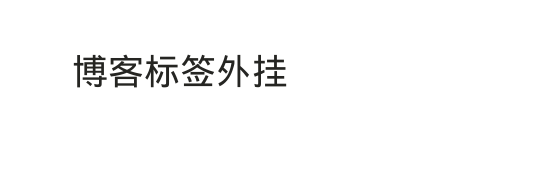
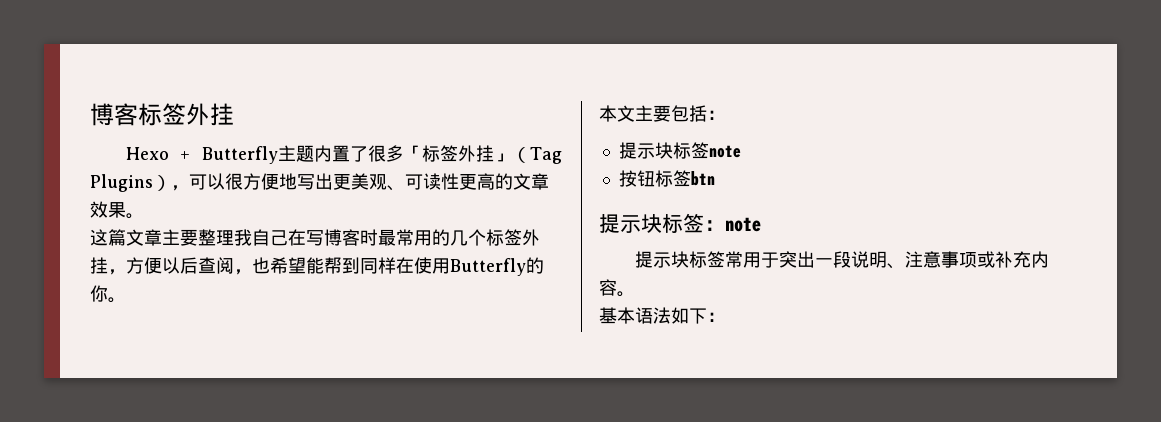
(288, 71) none -> [125,145,563,164] [90,173,549,192] [90,201,144,219] [90,229,540,246] [90,257,544,276] [90,285,126,303] [599,105,725,122] [618,142,741,159] [618,170,715,187] [599,213,761,233] [634,251,1049,269] [599,279,635,297] [599,307,725,324] // Hexo + Butterfly主题内置了很多「标签外挂」（Tag Plugins），可以很方便地写出更美观、可读性更高的文章效果。 // 这篇文章主要整理我自己在写博客时最常用的几个标签外挂，方便以后查阅，也希望能帮到同样在使用Butterfly的你。 // 本文主要包括： // 提示块标签note // 按钮标签btn // 提示块标签：note // 提示块标签常用于突出一段说明、注意事项或补充内容。 // 基本语法如下：

